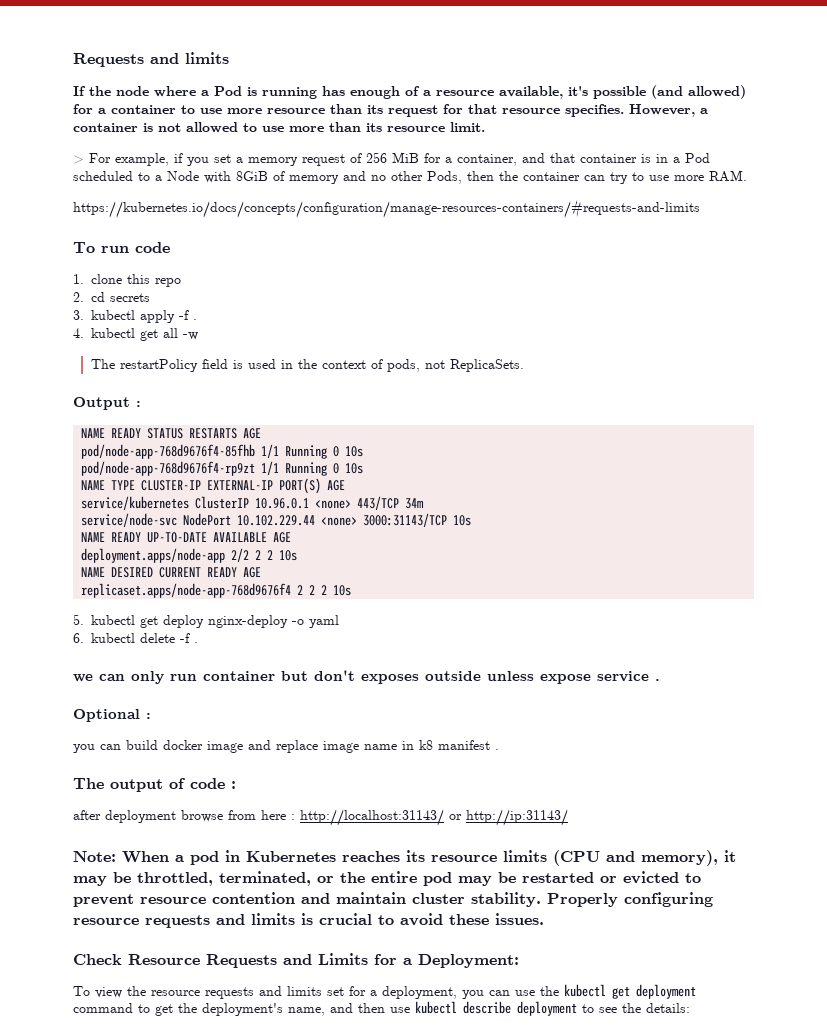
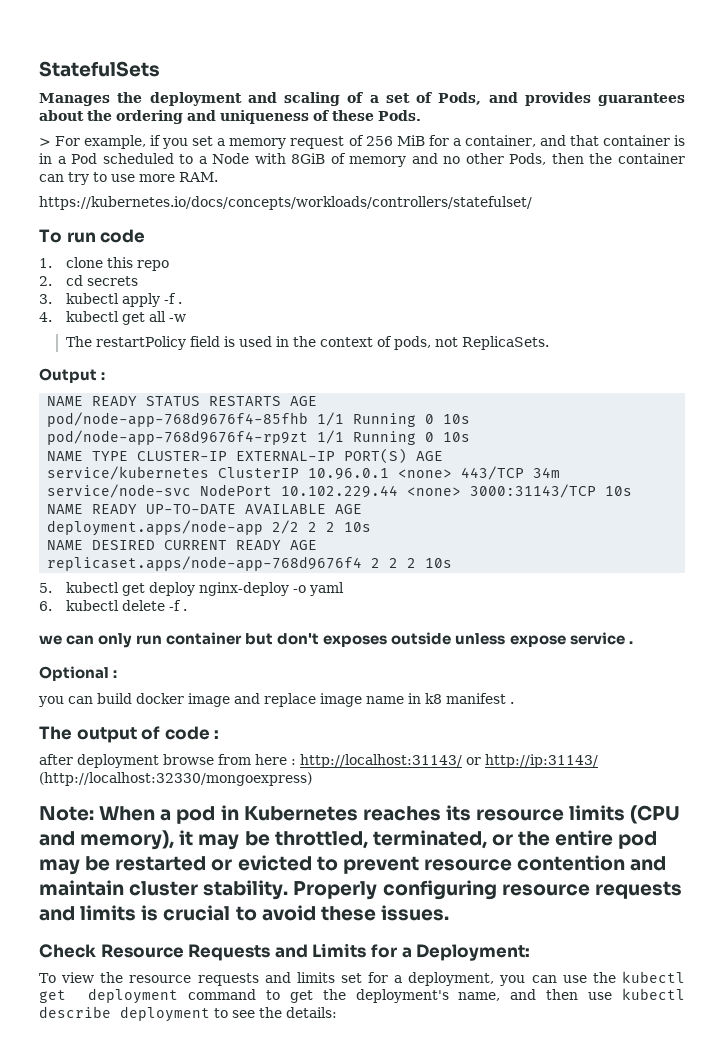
[73,52,229,67] [73,85,746,99] [73,104,708,117] [73,122,485,133] Requests and limits // If the node where a Pod is running has enough of a resource available, it's possible (and allowed) for a container to use more resource than its request for that resource specifies. However, a container is not allowed to use more than its resource limit. -> [39,61,160,77] [39,92,685,106] [39,110,421,124] StatefulSets // Manages the deployment and scaling of a set of Pods, and provides guarantees about the ordering and uniqueness of these Pods.
[73,200,700,218] https://kubernetes.io/docs/concepts/configuration/manage-resources-containers/#requests-and-limits -> [39,196,532,210] https://kubernetes.io/docs/concepts/workloads/controllers/statefulset/
(568, 817) none -> [39,772,312,786] (http://localhost:32330/mongoexpress)

